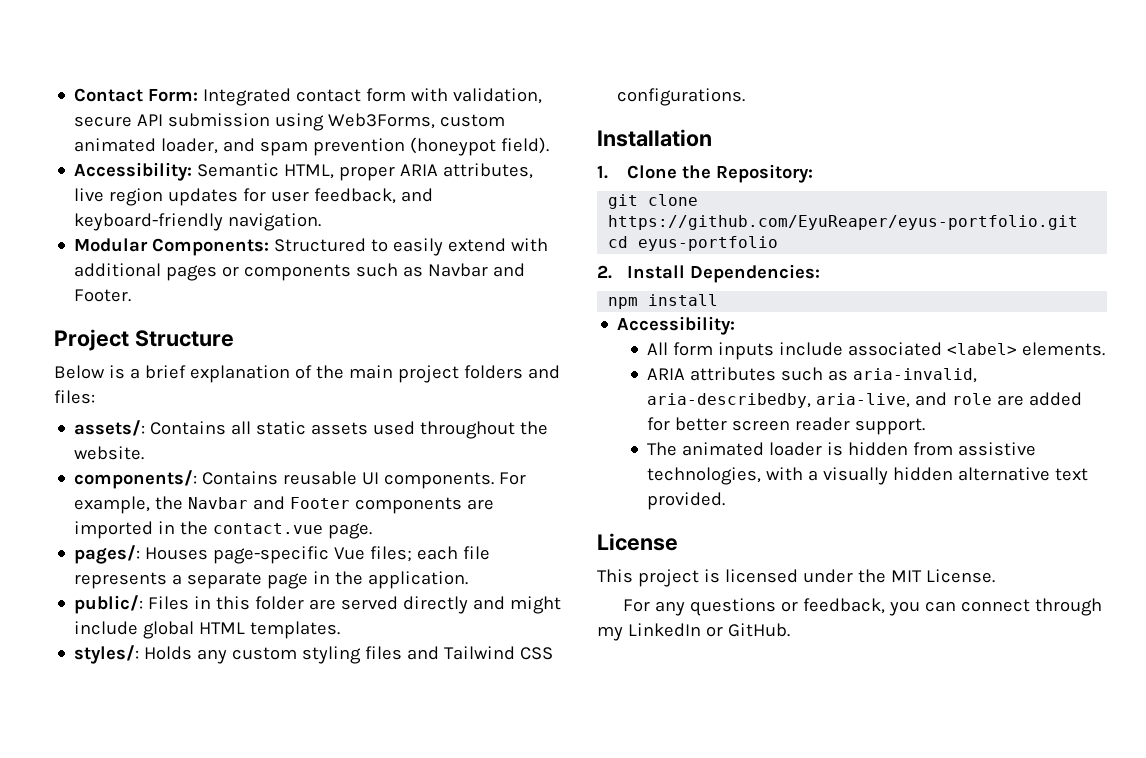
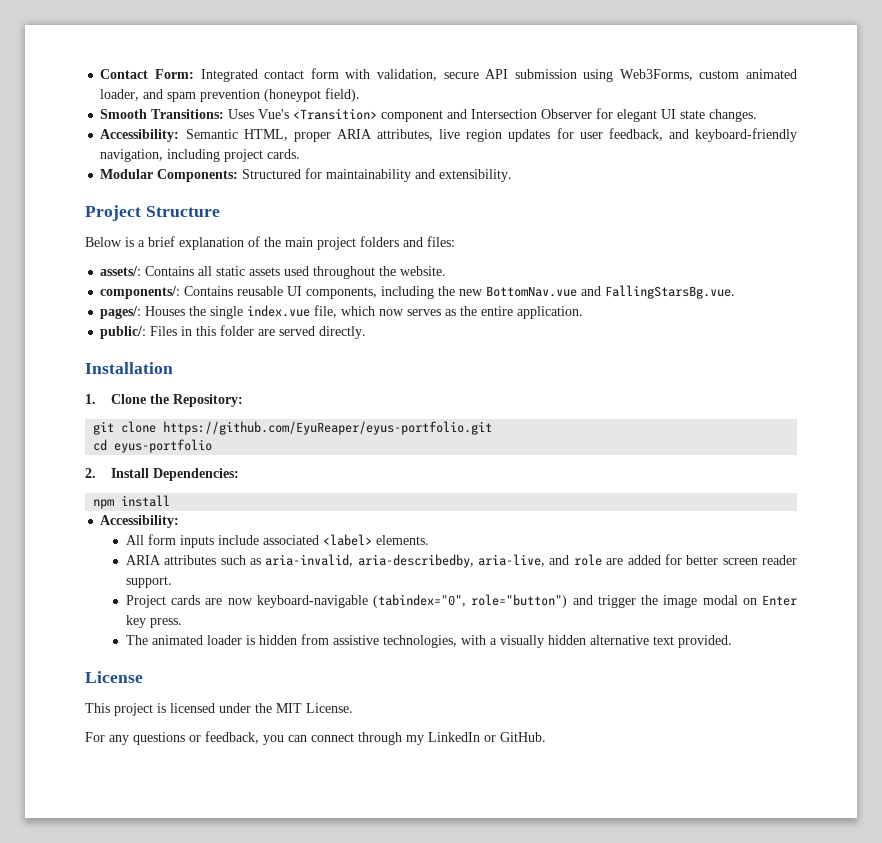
(550, 145) none -> [100,108,758,122] // Smooth Transitions: Uses Vue's <Transition> component and Intersection Observer for elegant UI state changes.
[228,213,322,231] navigation. -> [100,149,301,162] navigation, including project cards.
[371,238,549,256] [74,263,526,281] [74,289,132,302] to easily extend with additional pages or components such as Navbar and Footer. -> [305,168,513,182] for maintainability and extensibility.
[384,472,527,489] [74,496,495,514] [74,521,373,539] [74,545,491,564] [74,571,364,589] components. For example, the Navbar and Footer components are imported in the contact.vue page. // pages/: Houses page-specific Vue files; each file represents a separate page in the -> [306,285,736,299] [100,305,514,319] components, including the new BottomNav.vue and FallingStarsBg.vue. // pages/: Houses the single index.vue file, which now serves as the entire
[403,596,562,614] [74,621,341,639] [74,645,554,664] [617,88,746,106] directly and might include global HTML templates. // styles/: Holds any custom styling files and Tailwind CSS configurations. -> [319,326,367,339] directly.
(926, 426) none -> [125,594,798,608] [125,615,182,628] // Project cards are now keyboard-navigable (tabindex="0", role="button") and trigger the image modal on Enter key press.

